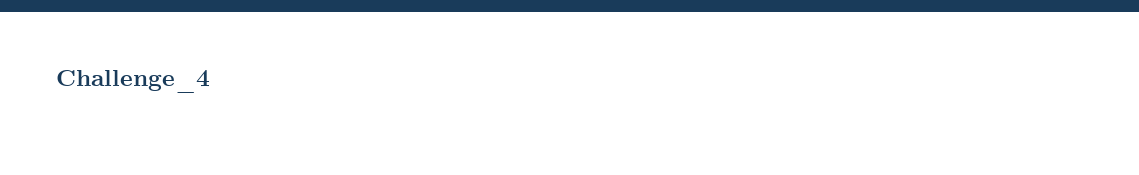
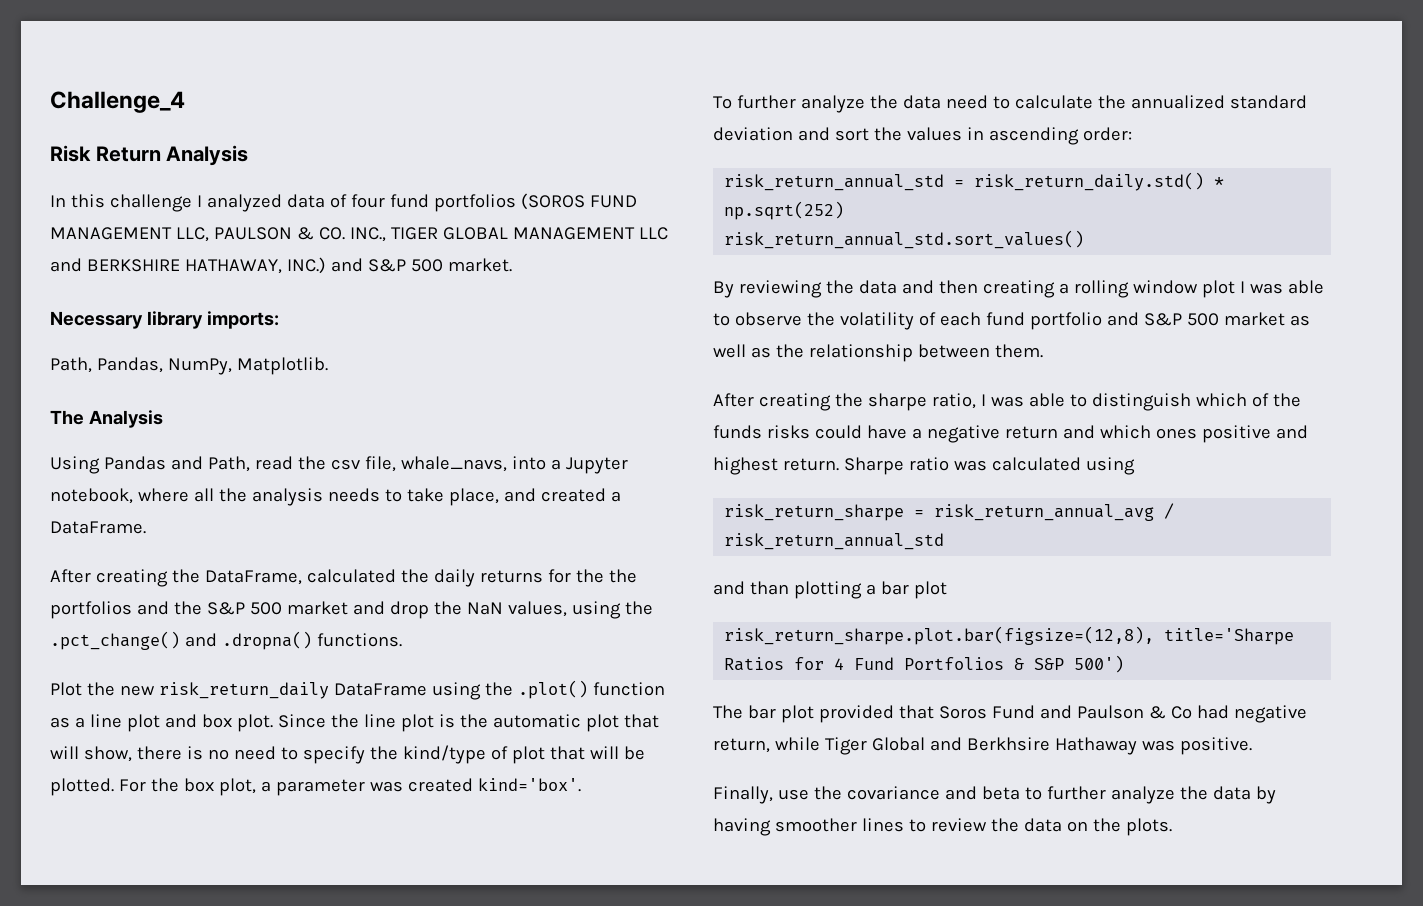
(210, 81) none -> [50,145,249,166] [50,193,637,212] [50,227,668,242] [50,257,512,274] [50,311,279,329] [50,357,328,375] [50,410,163,428] [50,456,628,474] [50,488,621,506] [50,521,146,534] [50,569,637,587] [50,601,653,619] [50,631,402,650] [50,680,665,700] [50,714,659,732] [50,745,645,764] [50,778,581,796] [713,95,1307,113] [713,127,1132,145] [724,172,1225,191] [724,201,845,220] [724,230,1085,249] [713,280,1324,298] [713,312,1310,330] [713,344,1043,362] [713,393,1301,411] [713,425,1308,443] [713,457,1135,475] [724,503,1175,521] [724,533,945,550] [713,581,947,599] [724,626,1295,645] [724,655,1125,673] [713,705,1307,723] [713,737,1252,755] [713,786,1276,804] [713,818,1172,836] // Risk Return Analysis // In this challenge I analyzed data of four fund portfolios (SOROS FUND MANAGEMENT LLC, PAULSON & CO. INC., TIGER GLOBAL MANAGEMENT LLC and BERKSHIRE HATHAWAY, INC.) and S&P 500 market. // Necessary library imports: // Path, Pandas, NumPy, Matplotlib. // The Analysis // Using Pandas and Path, read the csv file, whale_navs, into a Jupyter notebook, where all the analysis needs to take place, and created a DataFrame. // After creating the DataFrame, calculated the daily returns for the the portfolios and the S&P 500 market and drop the NaN values, using the .pct_change() and .dropna() functions. // Plot the new risk_return_daily DataFrame using the .plot() function as a line plot and box plot. Since the line plot is the automatic plot that will show, there is no need to specify the kind/type of plot that will be plotted. For the box plot, a parameter was created kind='box'. // To further analyze the data need to calculate the annualized standard deviation and sort the values in ascending order: // risk_return_annual_std = risk_return_daily.std() * np.sqrt(252) // risk_return_annual_std.sort_values() // By reviewing the data and then creating a rolling window plot I was able to observe the volatility of each fund portfolio and S&P 500 market as well as the relationship between them. // After creating the sharpe ratio, I was able to distinguish which of the funds risks could have a negative return and which ones positive and highest return. Sharpe ratio was calculated using // risk_return_sharpe = risk_return_annual_avg / risk_return_annual_std // and than plotting a bar plot // risk_return_sharpe.plot.bar(figsize=(12,8), title='Sharpe Ratios for 4 Fund Portfolios & S&P 500') // The bar plot provided that Soros Fund and Paulson & Co had negative return, while Tiger Global and Berkhsire Hathaway was positive. // Finally, use the covariance and beta to further analyze the data by having smoother lines to review the data on the plots.

